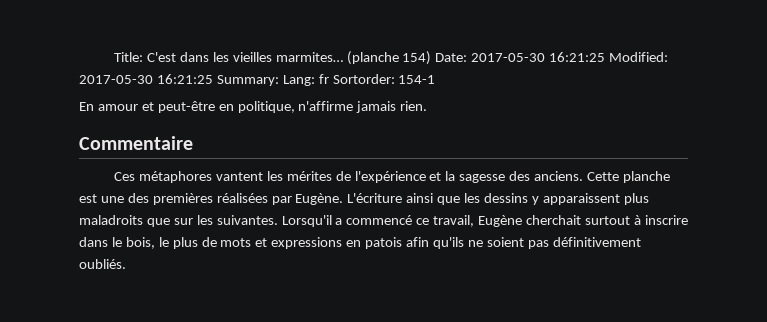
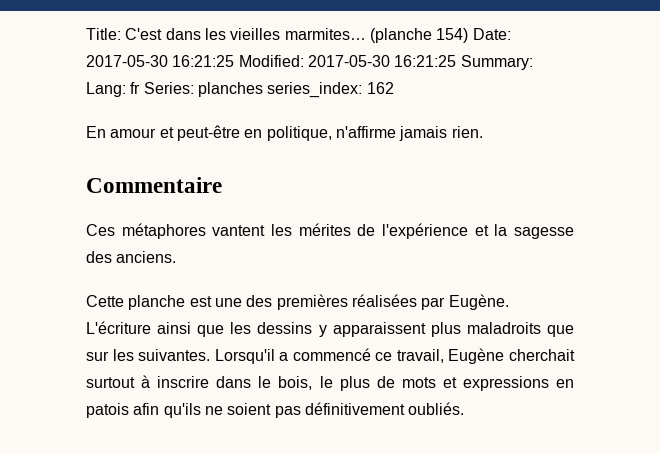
[332,74,436,84] Sortorder: 154-1 -> [143,82,394,98] Series: planches series_index: 162
(584, 176) none -> (177, 257) //

